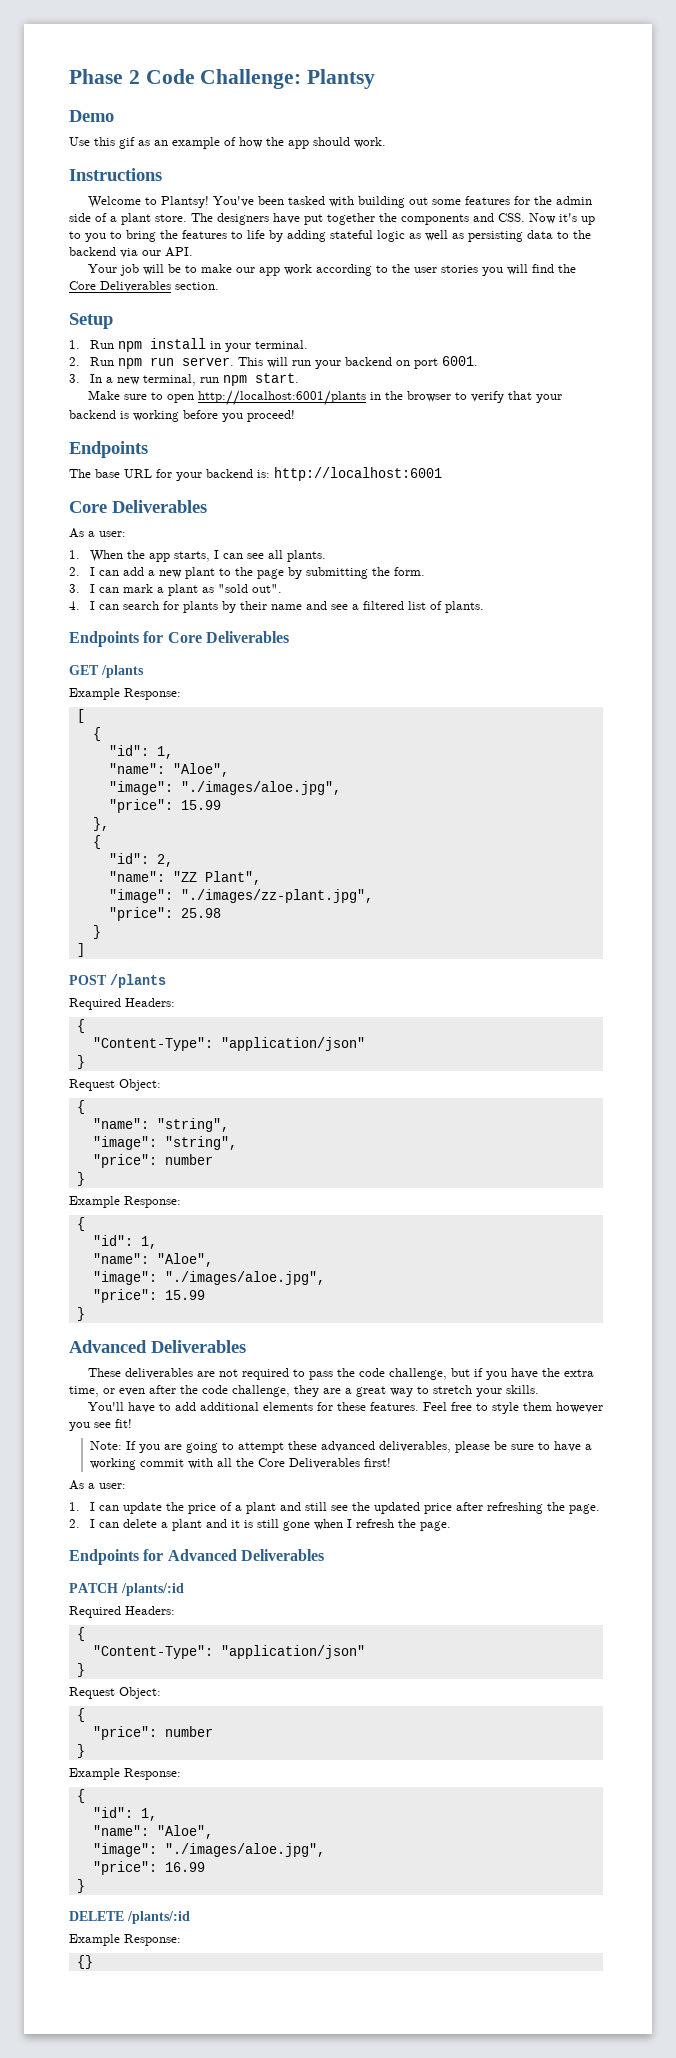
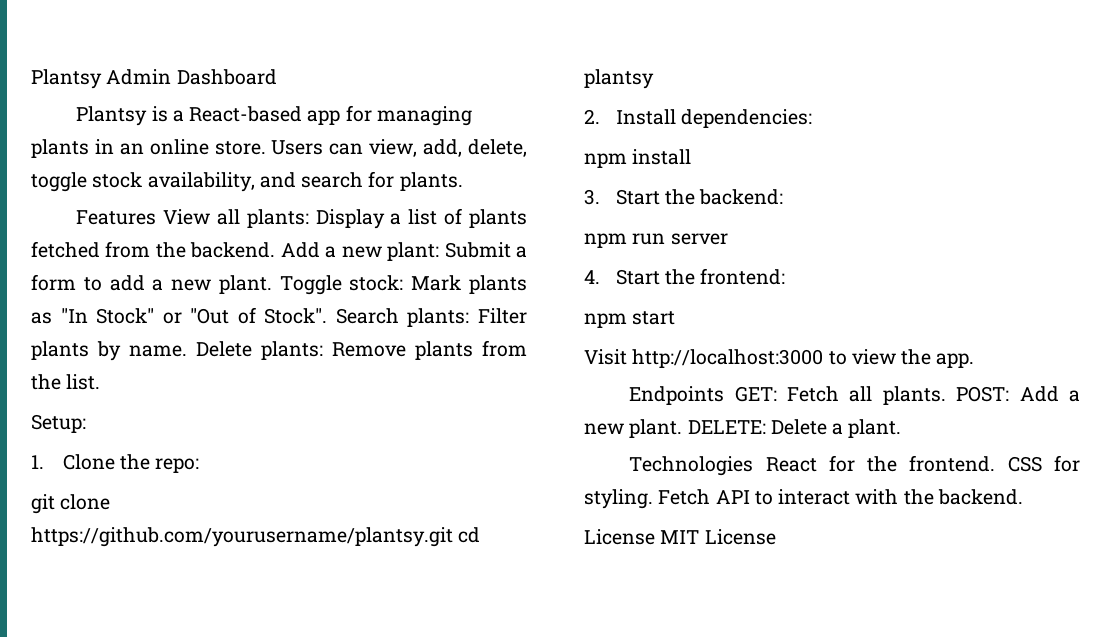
[69,69,376,89] [69,110,114,122] [69,137,386,149] [69,168,162,181] [87,196,592,208] [69,213,595,225] [69,230,591,242] [69,247,193,258] [87,264,576,276] [69,281,219,292] [69,313,113,329] [69,338,308,352] [69,356,478,369] [69,373,299,386] [87,390,562,406] [69,410,295,422] [69,441,148,458] [69,467,442,481] [69,500,207,513] [69,528,126,538] [69,550,326,562] [69,567,425,579] [69,584,282,596] [69,601,484,613] [69,631,289,647] [69,665,144,678] [69,688,181,700] [76,709,85,723] [92,727,101,741] [108,745,173,759] [108,763,229,777] [108,781,341,795] [108,799,221,813] [92,817,109,831] [92,835,101,849] [108,853,173,867] [108,871,261,885] [108,889,373,903] [108,907,221,921] [92,925,101,939] [76,943,85,957] [69,974,166,988] [69,998,175,1010] [76,1019,85,1033] [92,1037,365,1051] [76,1055,85,1069] [69,1079,161,1091] [76,1100,85,1114] [92,1118,229,1132] [92,1136,237,1150] [92,1154,213,1168] [76,1172,85,1186] [69,1196,181,1208] [76,1217,85,1231] [92,1235,157,1249] [92,1253,213,1267] [92,1271,325,1285] [92,1289,205,1303] [76,1307,85,1321] [69,1340,246,1353] [87,1368,594,1380] [69,1385,539,1397] [87,1402,603,1414] [69,1419,132,1431] [89,1441,592,1453] [89,1458,391,1470] [69,1480,126,1490] [69,1502,600,1514] [69,1519,451,1531] [69,1549,324,1565] [69,1583,184,1596] [69,1606,175,1618] [76,1627,85,1641] [92,1645,365,1659] [76,1663,85,1677] [69,1687,161,1699] [76,1708,85,1722] [92,1726,213,1740] [76,1744,85,1758] [69,1768,181,1780] [76,1789,85,1803] [92,1807,157,1821] [92,1825,213,1839] [92,1843,325,1857] [92,1861,205,1875] [76,1879,85,1893] [69,1911,190,1924] [69,1934,181,1946] [76,1955,93,1969] Phase 2 Code Challenge: Plantsy // Demo // Use this gif as an example of how the app should work. // Instructions // Welcome to Plantsy! You've been tasked with building out some features for the admin side of a plant store. The designers have put together the components and CSS. Now it's up to you to bring the features to life by adding stateful logic as well as persisting data to the backend via our API. // Your job will be to make our app work according to the user stories you will find the Core Deliverables section. // Setup // 1. Run npm install in your terminal. // 2. Run npm run server. This will run your backend on port 6001. // 3. In a new terminal, run npm start. // Make sure to open http://localhost:6001/plants in the browser to verify that your backend is working before you proceed! // Endpoints // The base URL for your backend is: http://localhost:6001 // Core Deliverables // As a user: // 1. When the app starts, I can see all plants. // 2. I can add a new plant to the page by submitting the form. // 3. I can mark a plant as "sold out". // 4. I can search for plants by their name and see a filtered list of plants. // Endpoints for Core Deliverables // GET /plants // Example Response: // [ // { // "id": 1, // "name": "Aloe", // "image": "./images/aloe.jpg", // "price": 15.99 // }, // { // "id": 2, // "name": "ZZ Plant", // "image": "./images/zz-plant.jpg", // "price": 25.98 // } // ] // POST /plants // Required Headers: // { // "Content-Type": "application/json" // } // Request Object: // { // "name": "string", // "image": "string", // "price": number // } // Example Response: // { // "id": 1, // "name": "Aloe", // "image": "./images/aloe.jpg", // "price": 15.99 // } // Advanced Deliverables // These deliverables are not required to pass the code challenge, but if you have the extra time, or even after the code challenge, they are a great way to stretch your skills. // You'll have to add additional elements for these features. Feel free to style them however you see fit! // Note: If you are going to attempt these advanced deliverables, please be sure to have a working commit with all the Core Deliverables first! // As a user: // 1. I can update the price of a plant and still see the updated price after refreshing the page. // 2. I can delete a plant and it is still gone when I refresh the page. // Endpoints for Advanced Deliverables // PATCH /plants/:id // Required Headers: // { // "Content-Type": "application/json" // } // Request Object: // { // "price": number // } // Example Response: // { // "id": 1, // "name": "Aloe", // "image": "./images/aloe.jpg", // "price": 16.99 // } // DELETE /plants/:id // Example Response: // {} -> [31,69,277,89] [76,105,472,126] [31,139,528,158] [31,171,463,192] [76,208,527,229] [31,241,528,261] [31,274,527,295] [31,307,527,327] [31,340,527,361] [31,374,101,390] [31,414,86,433] [31,454,200,473] [31,494,111,514] [31,527,481,547] [584,69,654,89] [584,109,813,128] [584,149,692,168] [584,189,784,205] [584,233,728,248] [584,268,786,285] [584,311,676,328] [584,349,975,368] [629,386,1080,405] [584,419,902,438] [629,455,1080,476] [584,489,1023,509] [584,529,776,545] Plantsy Admin Dashboard // Plantsy is a React-based app for managing plants in an online store. Users can view, add, delete, toggle stock availability, and search for plants. // Features View all plants: Display a list of plants fetched from the backend. Add a new plant: Submit a form to add a new plant. Toggle stock: Mark plants as "In Stock" or "Out of Stock". Search plants: Filter plants by name. Delete plants: Remove plants from the list. // Setup: // 1. Clone the repo: // git clone https://github.com/yourusername/plantsy.git cd plantsy // 2. Install dependencies: // npm install // 3. Start the backend: // npm run server // 4. Start the frontend: // npm start // Visit http://localhost:3000 to view the app. // Endpoints GET: Fetch all plants. POST: Add a new plant. DELETE: Delete a plant. // Technologies React for the frontend. CSS for styling. Fetch API to interact with the backend. // License MIT License

